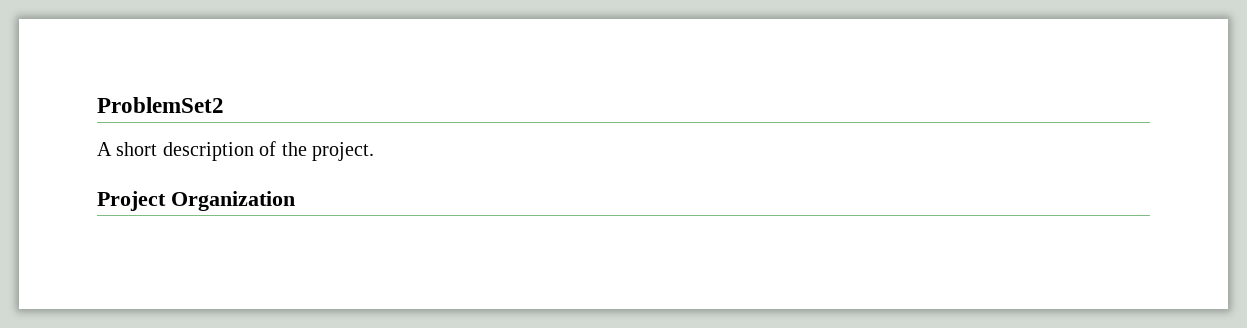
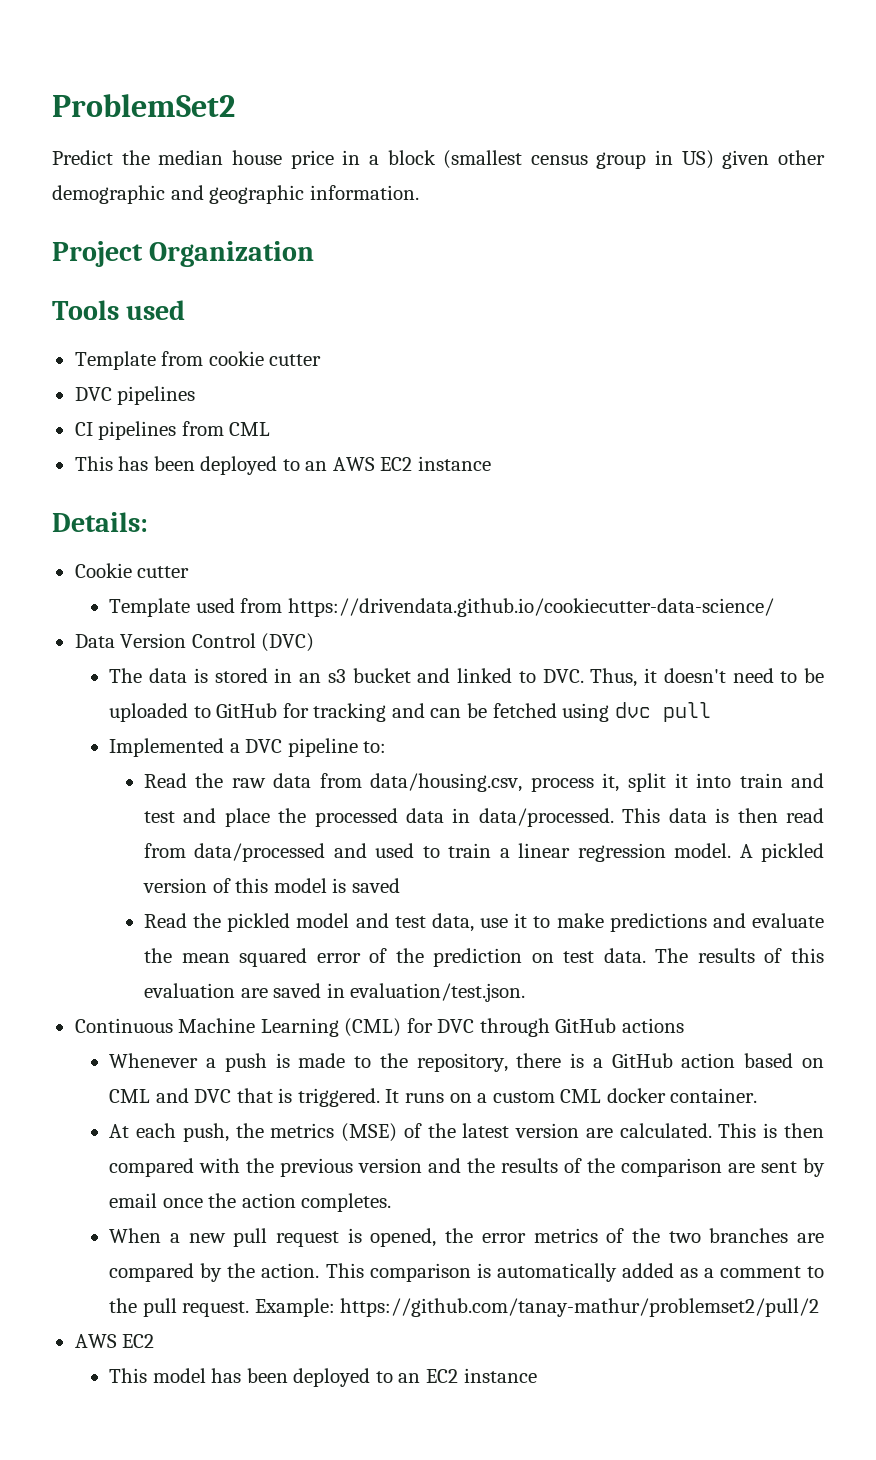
[97,141,374,161] [97,191,295,211] A short description of the project. // Project Organization -> [52,150,825,169] [52,185,419,204] [52,241,315,267] [52,300,186,320] [74,351,322,370] [74,386,196,405] [74,421,271,440] [74,456,491,475] [52,512,148,532] [74,563,190,578] [109,598,774,617] [74,633,315,652] [109,668,824,687] [109,702,711,722] [109,738,387,757] [143,773,824,792] [143,808,825,827] [143,843,824,862] [142,878,400,893] [143,913,825,932] [143,948,824,967] [143,983,526,1002] [74,1018,684,1037] [109,1053,824,1072] [109,1088,758,1107] [109,1123,824,1142] [109,1158,825,1177] [109,1193,392,1212] [109,1228,824,1247] [109,1263,824,1282] [109,1298,820,1317] [74,1334,155,1348] [109,1368,537,1387] Predict the median house price in a block (smallest census group in US) given other demographic and geographic information. // Project Organization // Tools used // Template from cookie cutter // DVC pipelines // CI pipelines from CML // This has been deployed to an AWS EC2 instance // Details: // Cookie cutter // Template used from https://drivendata.github.io/cookiecutter-data-science/ // Data Version Control (DVC) // The data is stored in an s3 bucket and linked to DVC. Thus, it doesn't need to be uploaded to GitHub for tracking and can be fetched using dvc pull // Implemented a DVC pipeline to: // Read the raw data from data/housing.csv, process it, split it into train and test and place the processed data in data/processed. This data is then read from data/processed and used to train a linear regression model. A pickled version of this model is saved // Read the pickled model and test data, use it to make predictions and evaluate the mean squared error of the prediction on test data. The results of this evaluation are saved in evaluation/test.json. // Continuous Machine Learning (CML) for DVC through GitHub actions // Whenever a push is made to the repository, there is a GitHub action based on CML and DVC that is triggered. It runs on a custom CML docker container. // At each push, the metrics (MSE) of the latest version are calculated. This is then compared with the previous version and the results of the comparison are sent by email once the action completes. // When a new pull request is opened, the error metrics of the two branches are compared by the action. This comparison is automatically added as a comment to the pull request. Example: https://github.com/tanay-mathur/problemset2/pull/2 // AWS EC2 // This model has been deployed to an EC2 instance

